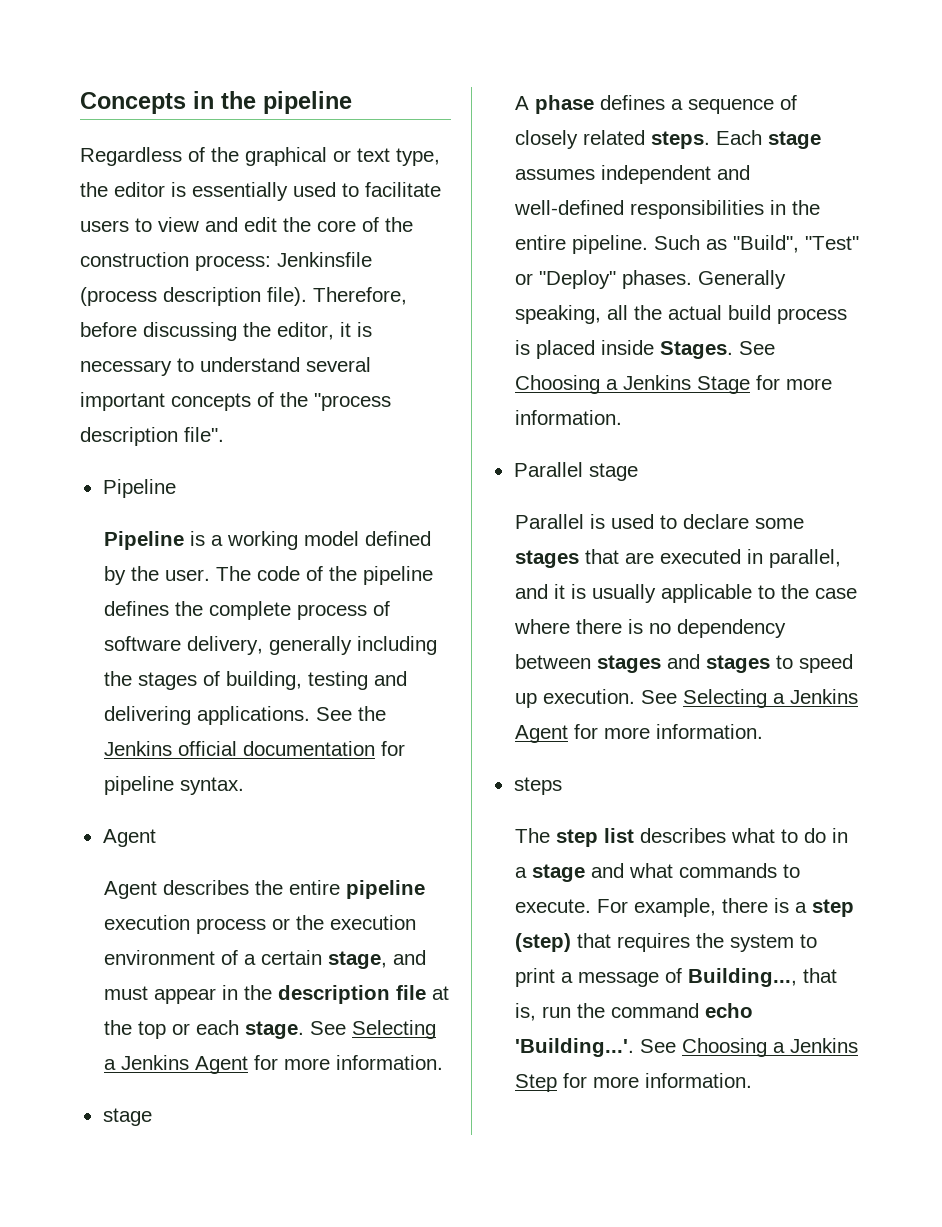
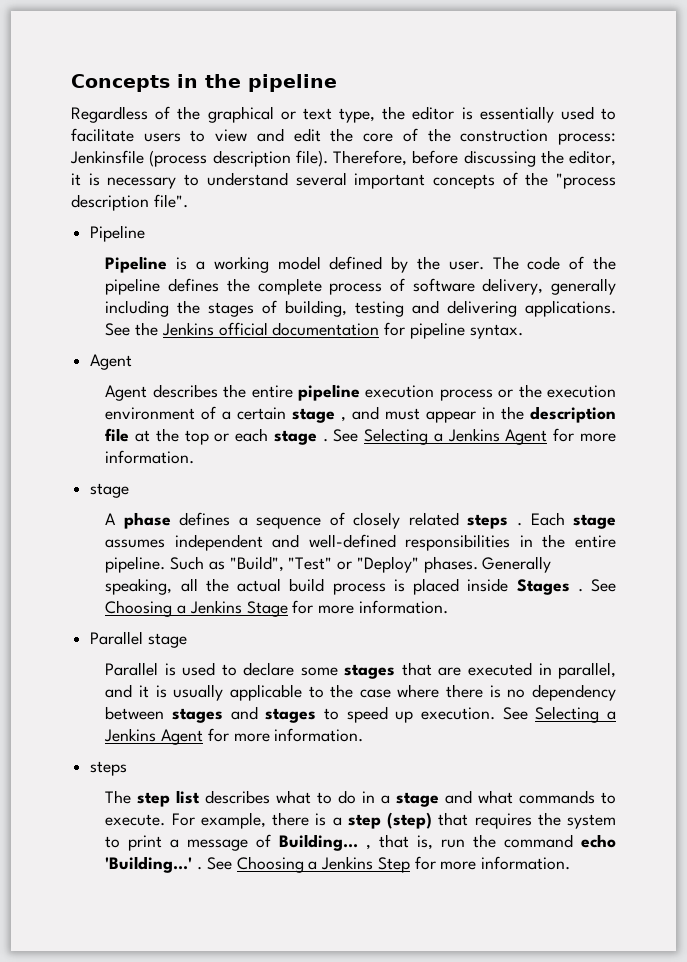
[328,951,388,969] stage, -> [292,408,347,423] stage ,
[245,1021,305,1039] stage. -> [273,430,328,445] stage .
[651,131,711,149] steps. -> [467,514,522,529] steps .
[660,341,734,359] Stages. -> [516,579,583,595] Stages .
[688,968,798,987] Building..., -> [279,834,372,851] Building... ,
[515,1038,635,1057] 'Building...'. -> [105,856,203,873] 'Building...' .

